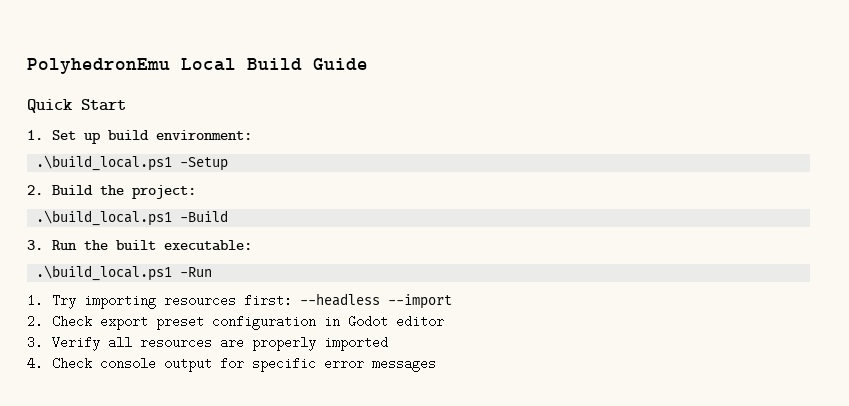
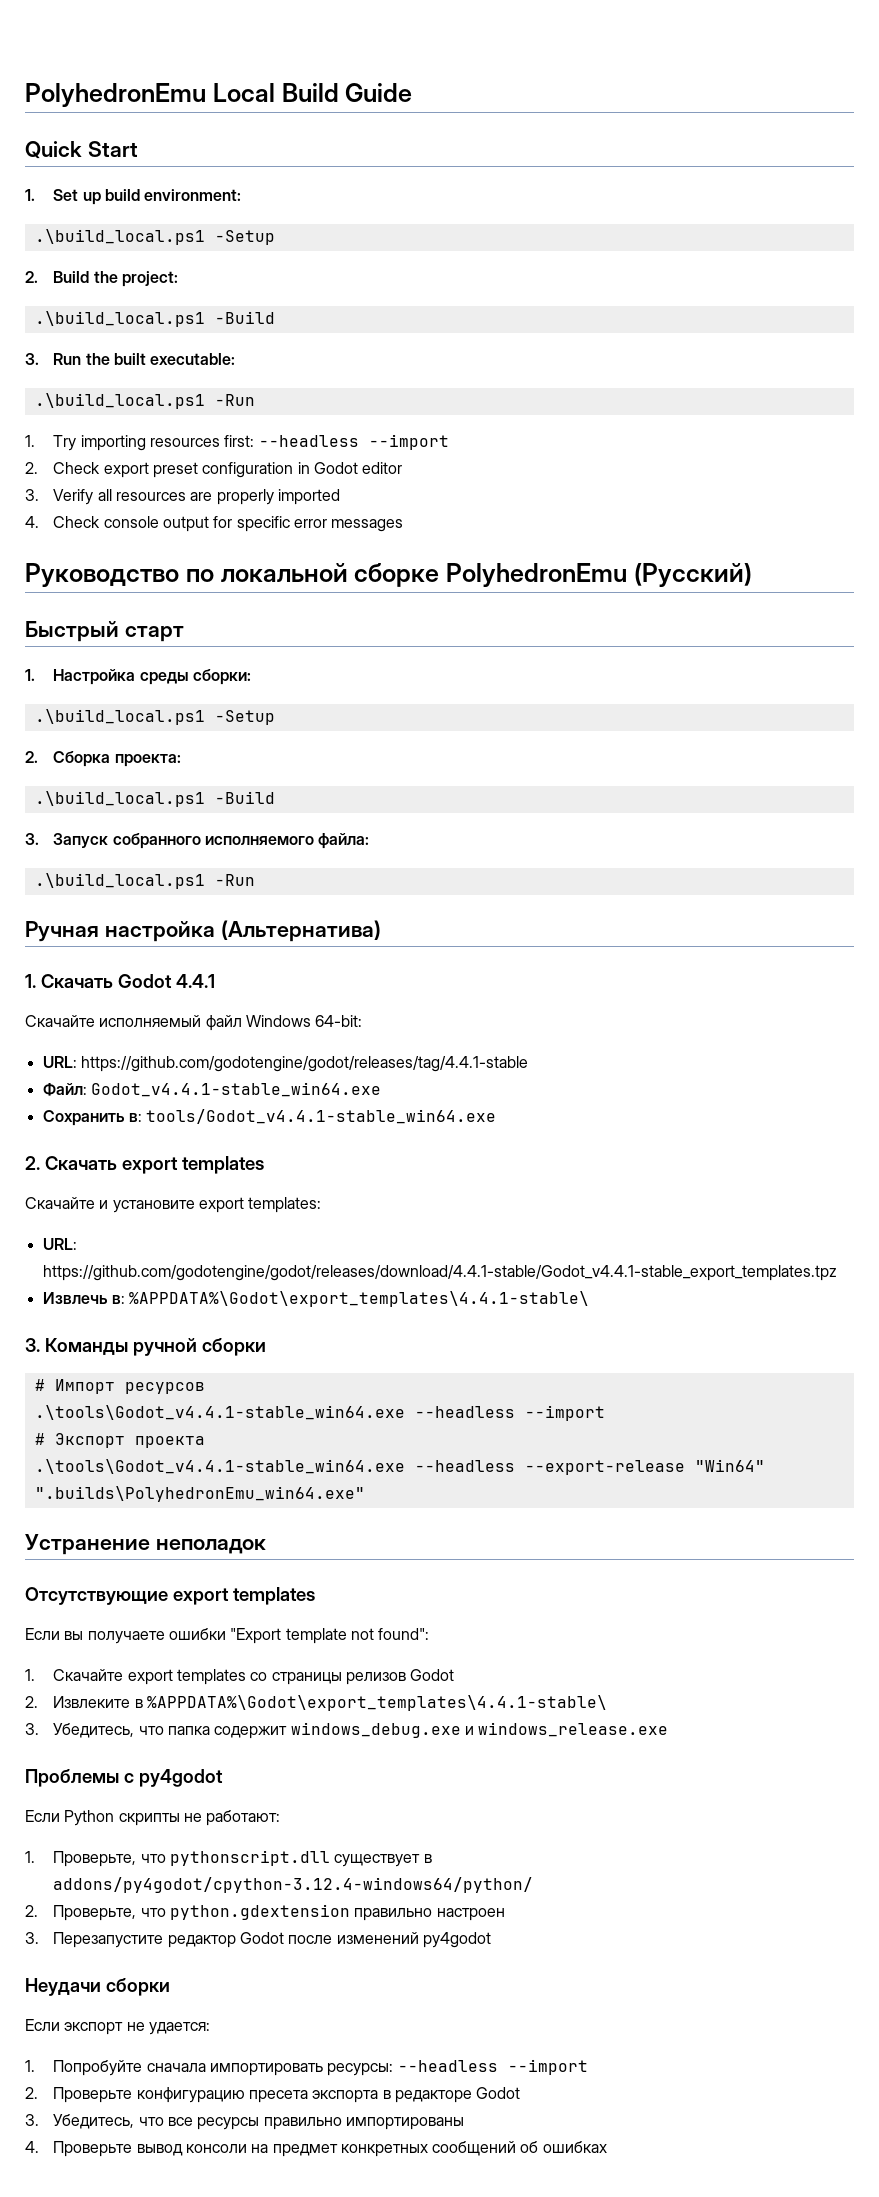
(436, 364) none -> [25,563,752,587] [25,621,184,642] [25,669,251,685] [34,709,275,725] [25,751,181,767] [34,791,275,807] [25,833,370,849] [34,873,255,889] [25,920,381,942] [25,974,215,988] [25,1015,363,1031] [42,1056,528,1072] [42,1082,381,1097] [42,1109,497,1126] [25,1156,264,1174] [25,1197,322,1213] [42,1238,77,1250] [42,1265,837,1281] [42,1291,590,1307] [25,1338,266,1356] [34,1379,205,1394] [34,1405,605,1421] [34,1433,205,1448] [34,1459,765,1475] [34,1486,365,1502] [25,1534,266,1555] [25,1587,315,1605] [25,1628,430,1644] [25,1669,455,1685] [25,1695,607,1711] [25,1722,669,1739] [25,1769,223,1787] [25,1810,281,1826] [25,1850,432,1867] [53,1877,534,1893] [25,1904,505,1921] [25,1932,491,1948] [25,1978,170,1996] [25,2019,210,2035] [25,2059,588,2076] [25,2087,521,2103] [25,2114,464,2130] [25,2141,607,2157] // Руководство по локальной сборке PolyhedronEmu (Русский) // Быстрый старт // 1. Настройка среды сборки: // .\build_local.ps1 -Setup // 2. Сборка проекта: // .\build_local.ps1 -Build // 3. Запуск собранного исполняемого файла: // .\build_local.ps1 -Run // Ручная настройка (Альтернатива) // 1. Скачать Godot 4.4.1 // Скачайте исполняемый файл Windows 64-bit: // URL: https://github.com/godotengine/godot/releases/tag/4.4.1-stable // Файл: Godot_v4.4.1-stable_win64.exe // Сохранить в: tools/Godot_v4.4.1-stable_win64.exe // 2. Скачать export templates // Скачайте и установите export templates: // URL: https://github.com/godotengine/godot/releases/download/4.4.1-stable/Godot_v4.4.1-stable_export_templates.tpz // Извлечь в: %APPDATA%\Godot\export_templates\4.4.1-stable\ // 3. Команды ручной сборки // # Импорт ресурсов // .\tools\Godot_v4.4.1-stable_win64.exe --headless --import // # Экспорт проекта // .\tools\Godot_v4.4.1-stable_win64.exe --headless --export-release "Win64" ".builds\PolyhedronEmu_win64.exe" // Устранение неполадок // Отсутствующие export templates // Если вы получаете ошибки "Export template not found": // 1. Скачайте export templates со страницы релизов Godot // 2. Извлеките в %APPDATA%\Godot\export_templates\4.4.1-stable\ // 3. Убедитесь, что папка содержит windows_debug.exe и windows_release.exe // Проблемы с py4godot // Если Python скрипты не работают: // 1. Проверьте, что pythonscript.dll существует в addons/py4godot/cpython-3.12.4-windows64/python/ // 2. Проверьте, что python.gdextension правильно настроен // 3. Перезапустите редактор Godot после изменений py4godot // Неудачи сборки // Если экспорт не удается: // 1. Попробуйте сначала импортировать ресурсы: --headless --import // 2. Проверьте конфигурацию пресета экспорта в редакторе Godot // 3. Убедитесь, что все ресурсы правильно импортированы // 4. Проверьте вывод консоли на предмет конкретных сообщений об ошибках

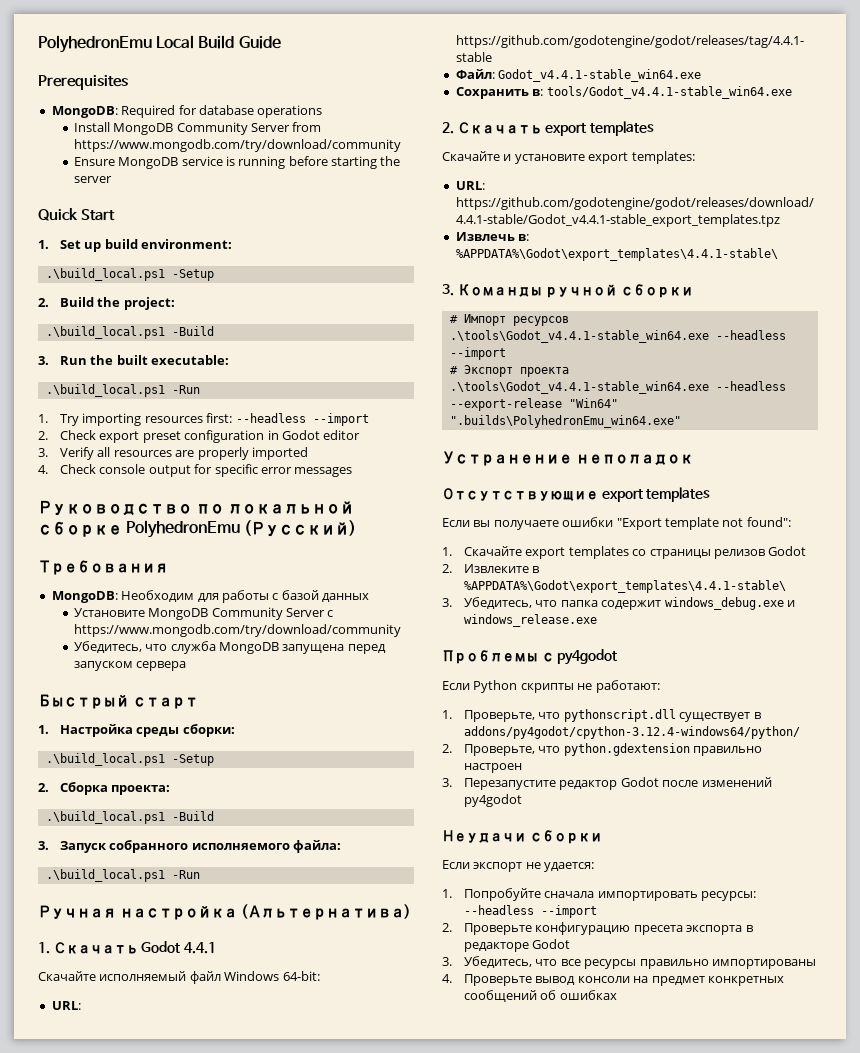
(413, 92) none -> [38,75,128,90] [51,105,323,118] [73,122,322,135] [73,139,401,152] [73,156,401,169] [73,176,112,183] // Prerequisites // MongoDB: Required for database operations // Install MongoDB Community Server from https://www.mongodb.com/try/download/community // Ensure MongoDB service is running before starting the server
(752, 575) none -> [38,560,168,575] [51,590,369,603] [73,607,334,620] [73,624,401,637] [73,641,386,654] [73,661,187,671] // Требования // MongoDB: Необходим для работы с базой данных // Установите MongoDB Community Server с https://www.mongodb.com/try/download/community // Убедитесь, что служба MongoDB запущена перед запуском сервера

